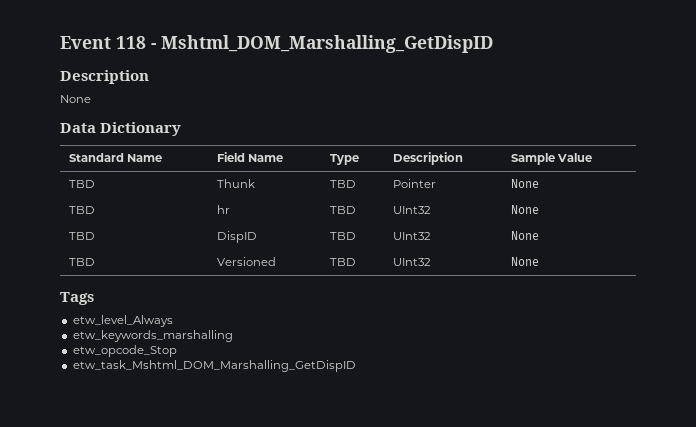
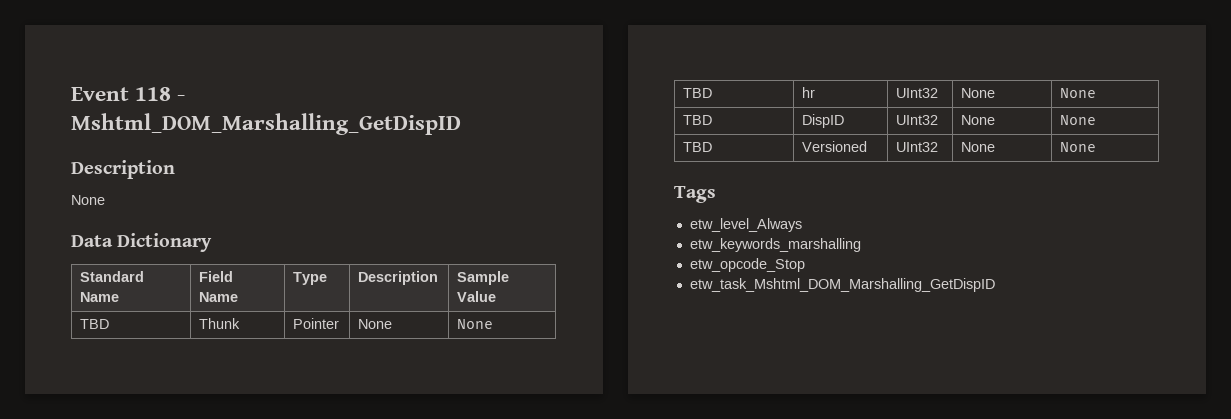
[329,180,356,188] [392,179,436,188] TBD | Pointer -> [293,318,340,329] [358,319,393,329] Pointer | None
[329,206,356,214] [392,206,431,214] TBD | UInt32 -> [896,88,939,98] [961,88,996,98] UInt32 | None
[329,232,356,240] [392,232,431,240] TBD | UInt32 -> [896,115,939,125] [961,115,996,125] UInt32 | None
[329,258,356,266] [392,258,431,266] TBD | UInt32 -> [896,142,939,152] [961,142,996,152] UInt32 | None

